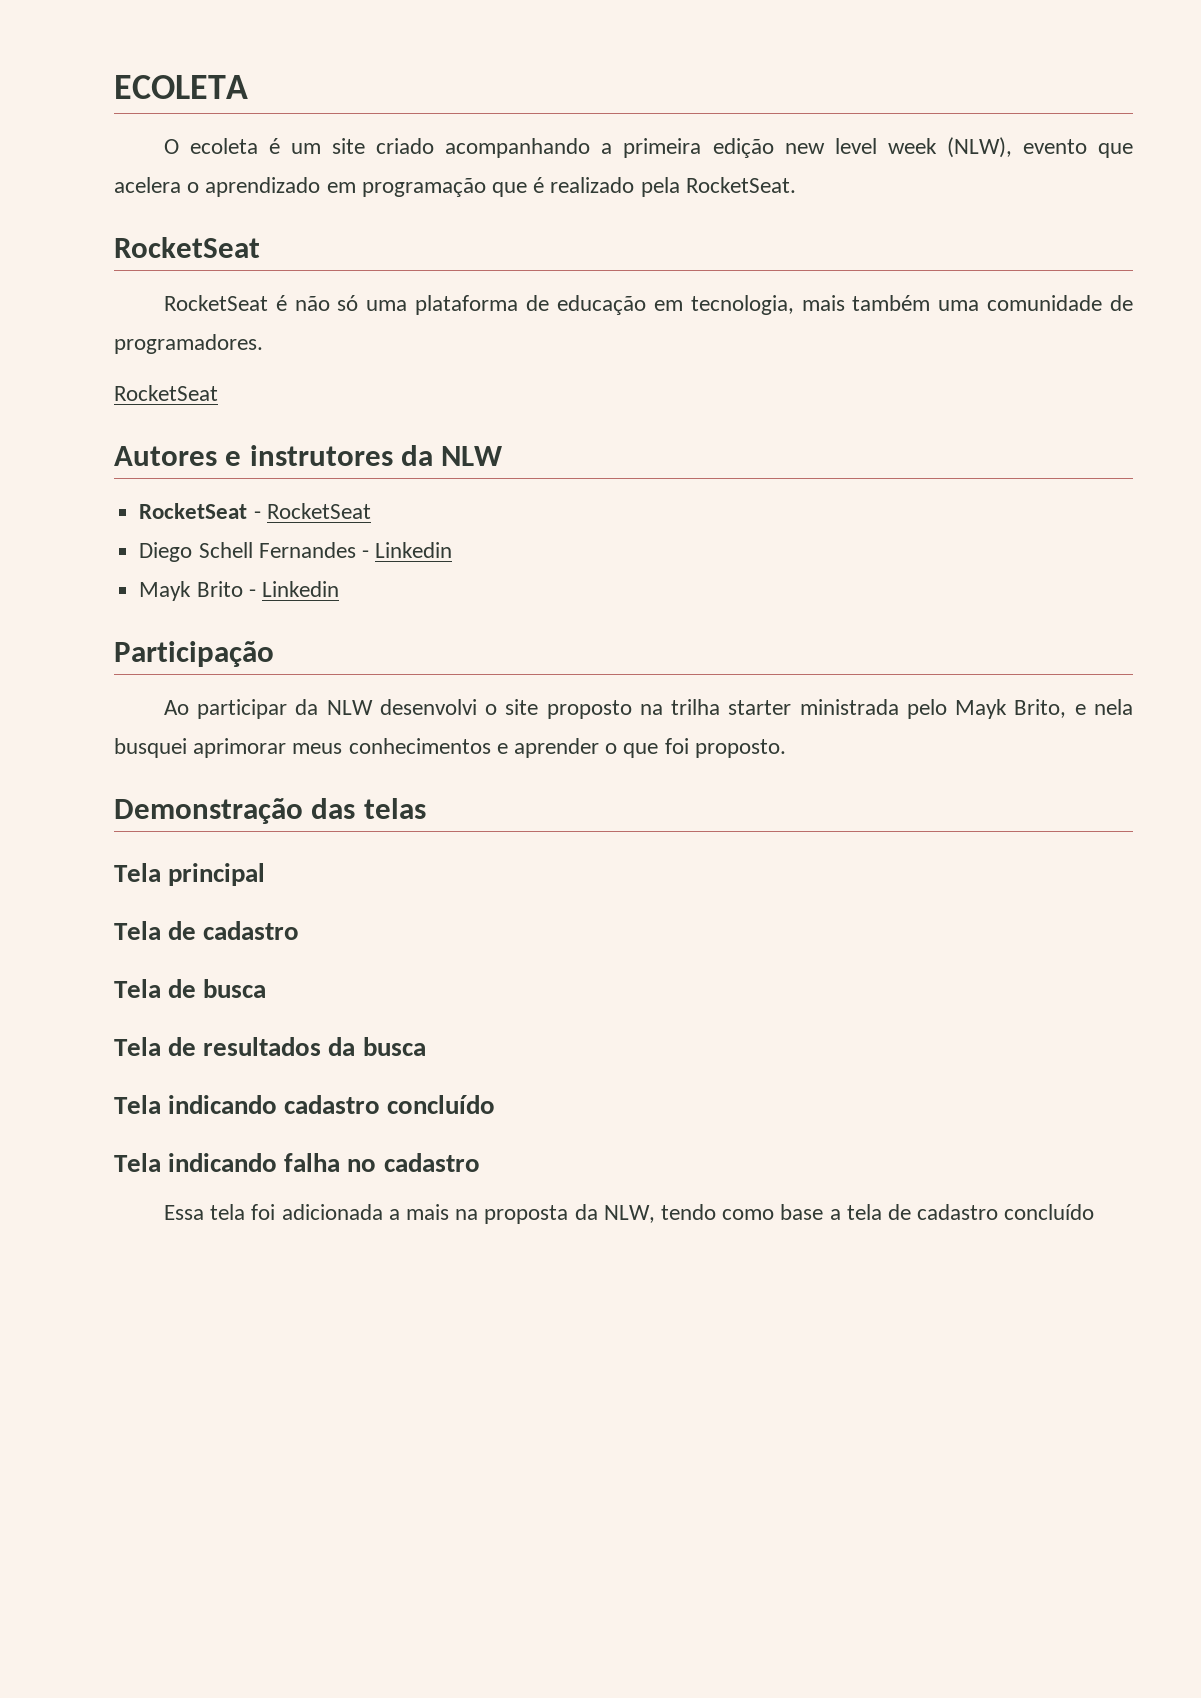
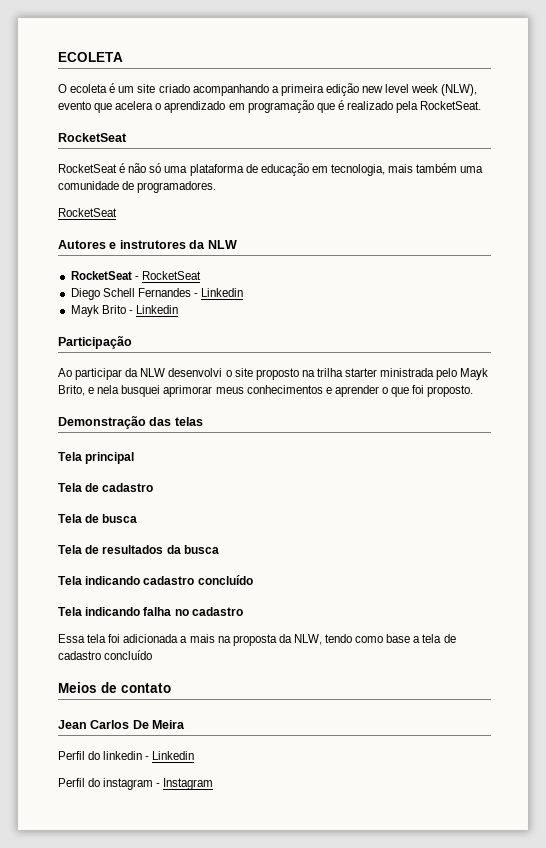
(1095, 1212) none -> [58,682,171,693] [58,720,186,729] [58,751,195,760] [58,778,214,790] // Meios de contato // Jean Carlos De Meira // Perfil do linkedin - Linkedin // Perfil do instagram - Instagram

